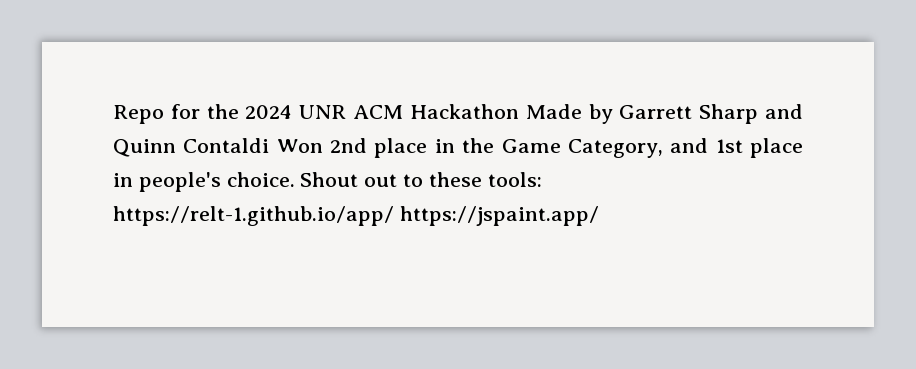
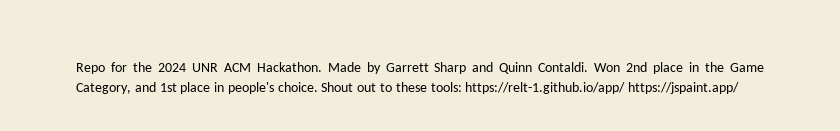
[409,104,519,119] Hackathon -> [256,62,322,72] Hackathon.
[183,138,270,153] Contaldi -> [538,62,589,72] Contaldi.

